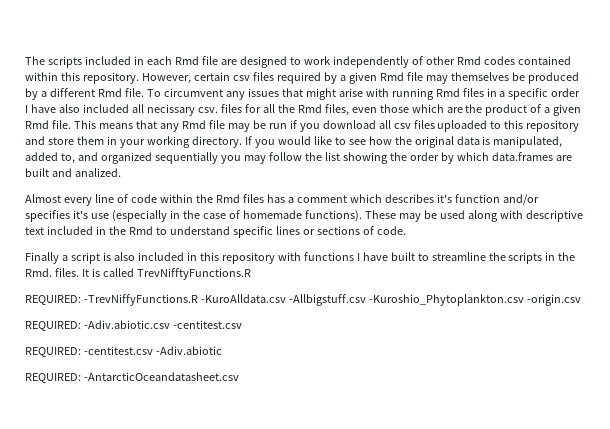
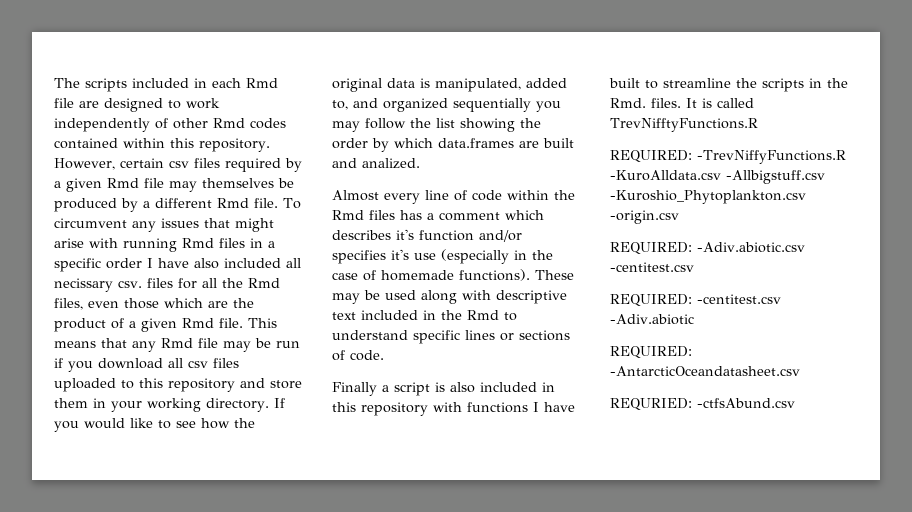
(239, 376) none -> [610,398,795,411] // REQURIED: -ctfsAbund.csv

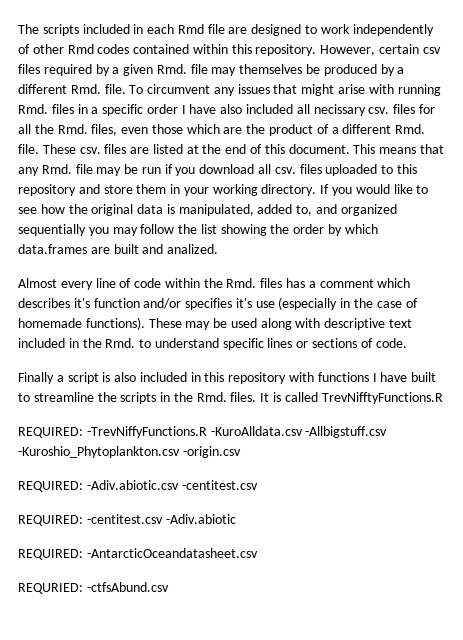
[107,178,139,188] Rmd -> [156,64,187,74] Rmd.
[217,198,249,208] Rmd -> [70,84,101,94] Rmd.
[182,238,214,248] Rmd -> [18,104,48,114] Rmd.
[247,278,280,288] Rmd -> [57,124,88,134] Rmd.
[141,318,243,332] given Rmd file. -> [342,124,426,134] [18,144,350,154] different Rmd. file. These csv. files are listed at the end of this document.
[161,338,193,348] Rmd -> [41,164,72,174] Rmd.
[188,360,208,368] csv -> [274,167,296,174] csv.
[332,210,364,220] Rmd -> [226,278,257,288] Rmd.
[467,310,499,320] Rmd -> [105,338,136,348] Rmd.

